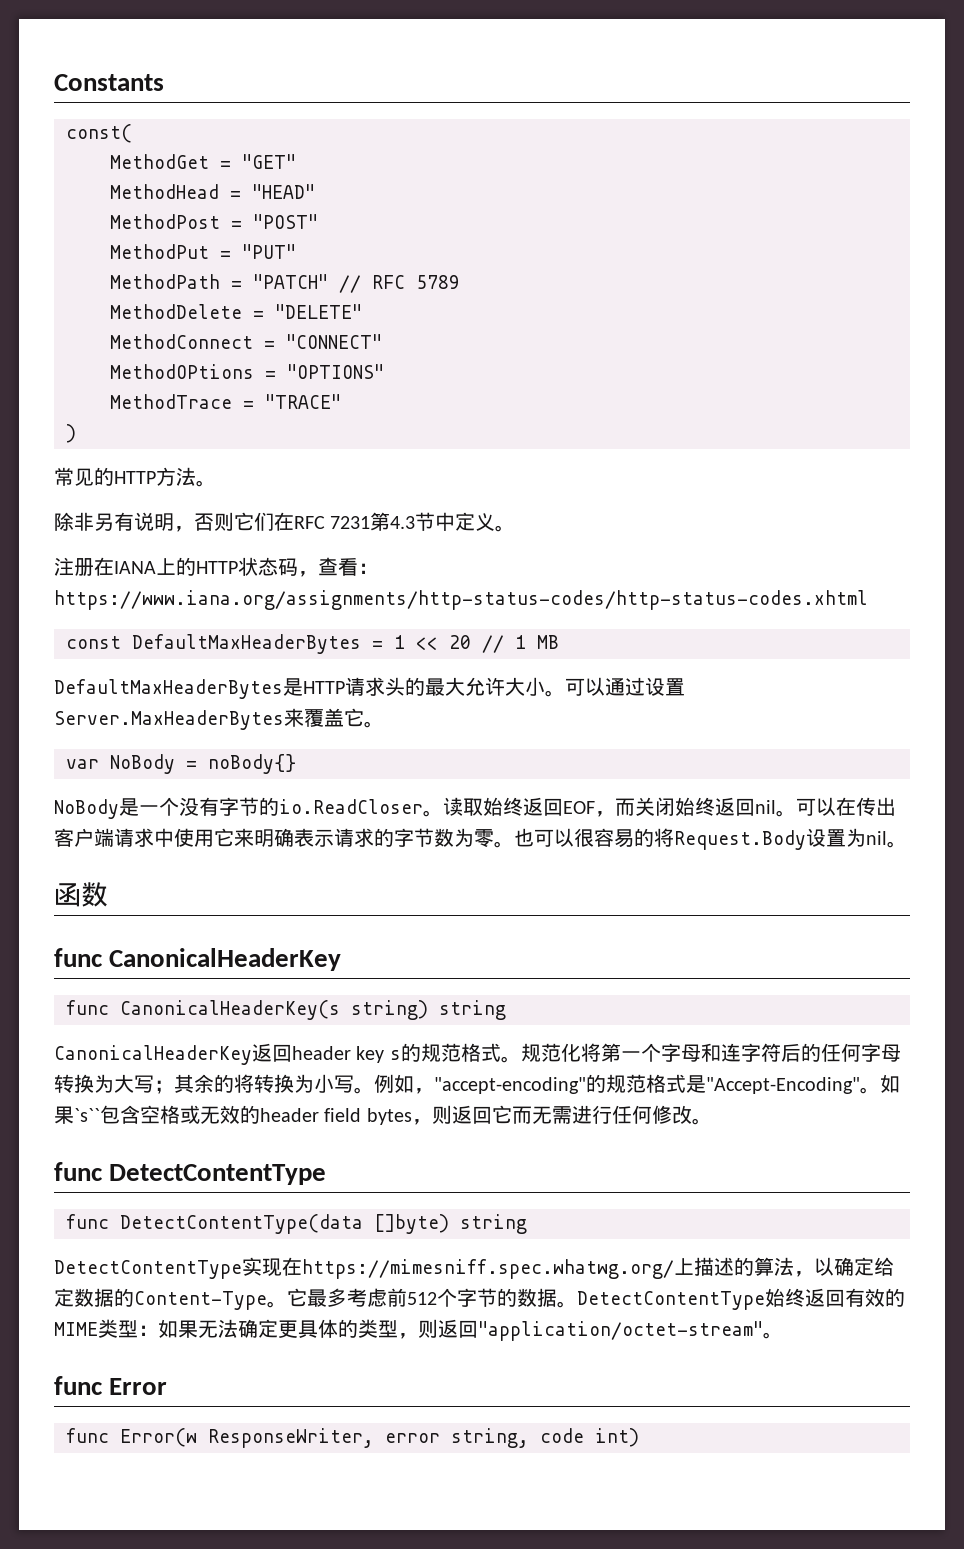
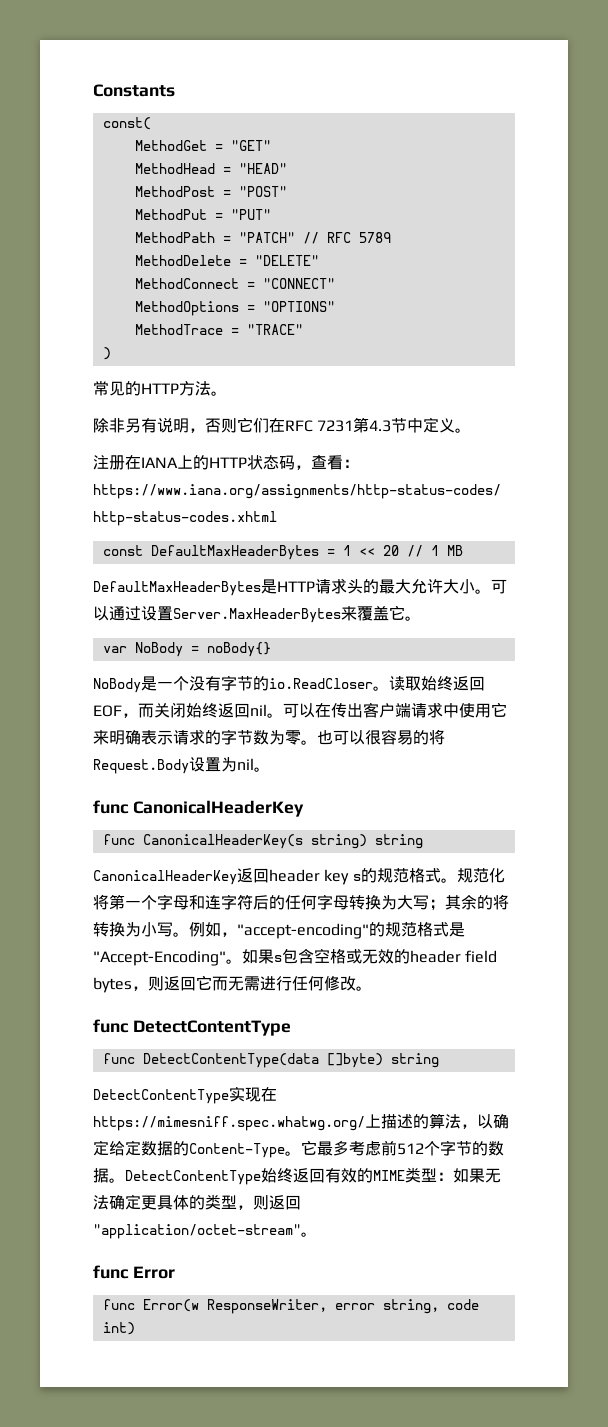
[110,364,254,379] MethodOPtions -> [134,301,239,316] MethodOptions
[54,882,108,907] // 函数 -> (270, 769) none
[74,1108,100,1122] `s`` -> [274,955,282,962] s

